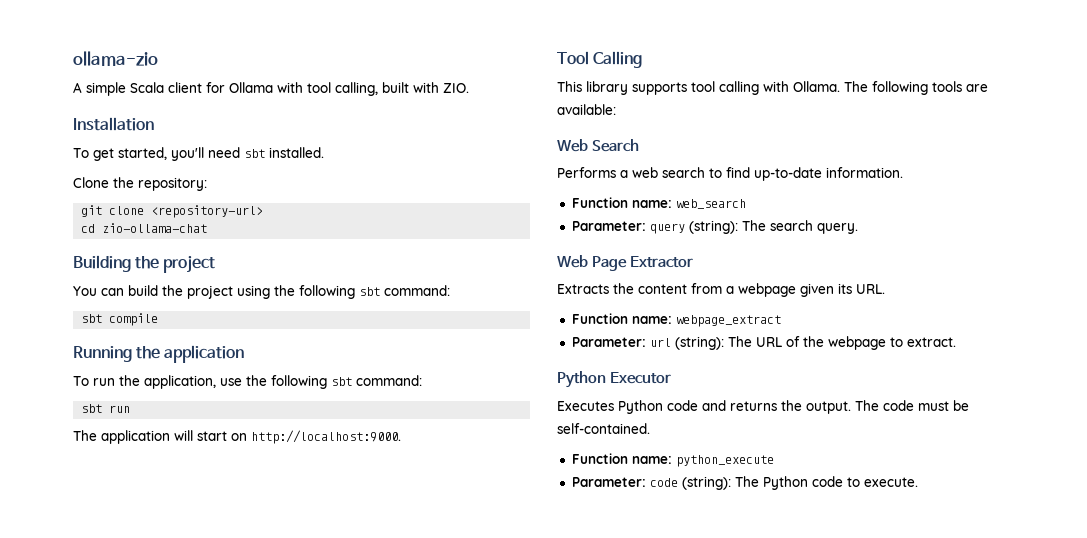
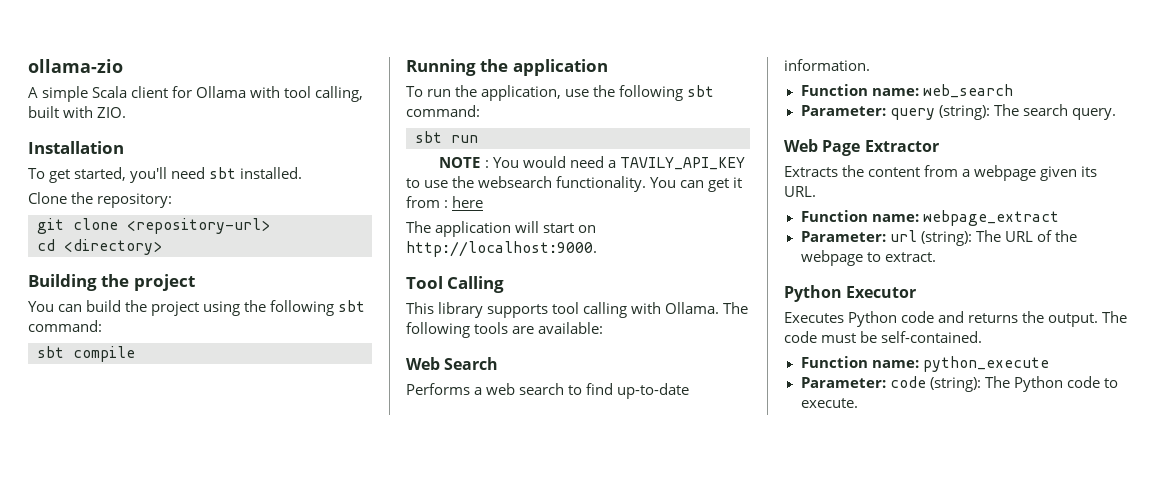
[102,223,208,233] zio-ollama-chat -> [64,239,162,255] <directory>
(131, 409) none -> [439,156,745,170] [406,176,743,192] [406,196,484,208] // NOTE : You would need a TAVILY_API_KEY to use the websearch functionality. You can get it from : here

